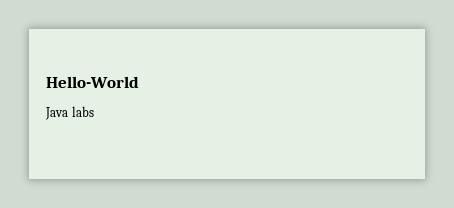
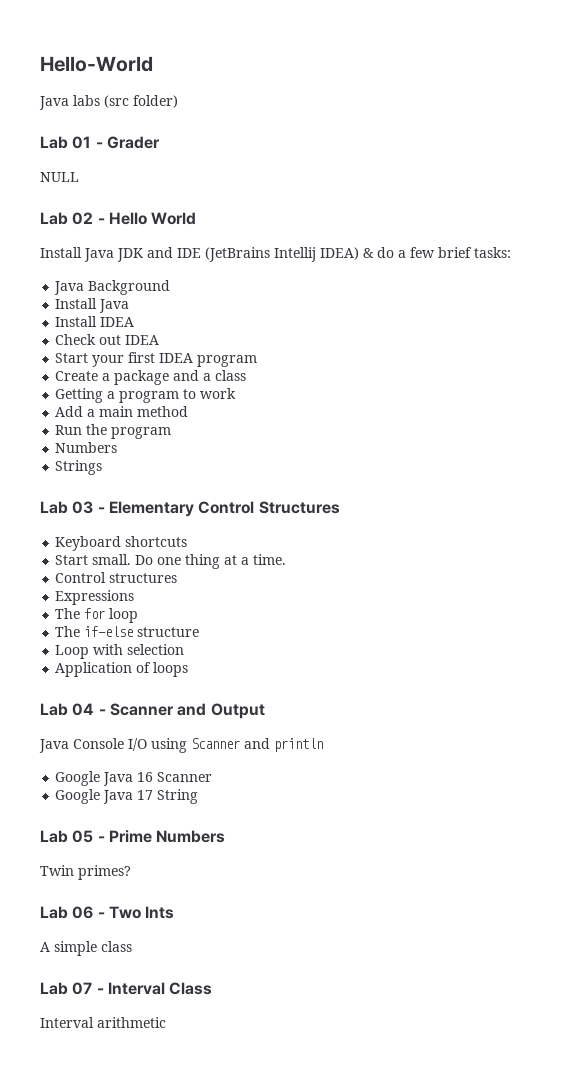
(94, 111) none -> [104,95,178,108] [40,136,160,149] [40,172,79,182] [40,212,197,225] [40,247,511,262] [54,280,171,295] [55,298,130,313] [55,316,135,327] [55,334,160,345] [55,352,258,367] [55,370,247,385] [55,388,237,403] [55,406,189,417] [55,424,172,439] [55,442,118,453] [55,460,103,475] [40,501,340,517] [55,536,188,551] [55,554,287,569] [55,572,178,583] [55,590,135,605] [55,608,139,623] [55,626,200,637] [55,644,185,659] [55,662,189,677] [40,703,265,719] [39,738,323,753] [55,771,213,786] [55,789,199,804] [40,830,226,843] [40,865,131,880] [40,906,175,919] [40,941,132,956] [40,982,213,995] [40,1017,166,1028] (src folder) // Lab 01 - Grader // NULL // Lab 02 - Hello World // Install Java JDK and IDE (JetBrains Intellij IDEA) & do a few brief tasks: // Java Background // Install Java // Install IDEA // Check out IDEA // Start your first IDEA program // Create a package and a class // Getting a program to work // Add a main method // Run the program // Numbers // Strings // Lab 03 - Elementary Control Structures // Keyboard shortcuts // Start small. Do one thing at a time. // Control structures // Expressions // The for loop // The if-else structure // Loop with selection // Application of loops // Lab 04 - Scanner and Output // Java Console I/O using Scanner and println // Google Java 16 Scanner // Google Java 17 String // Lab 05 - Prime Numbers // Twin primes? // Lab 06 - Two Ints // A simple class // Lab 07 - Interval Class // Interval arithmetic

